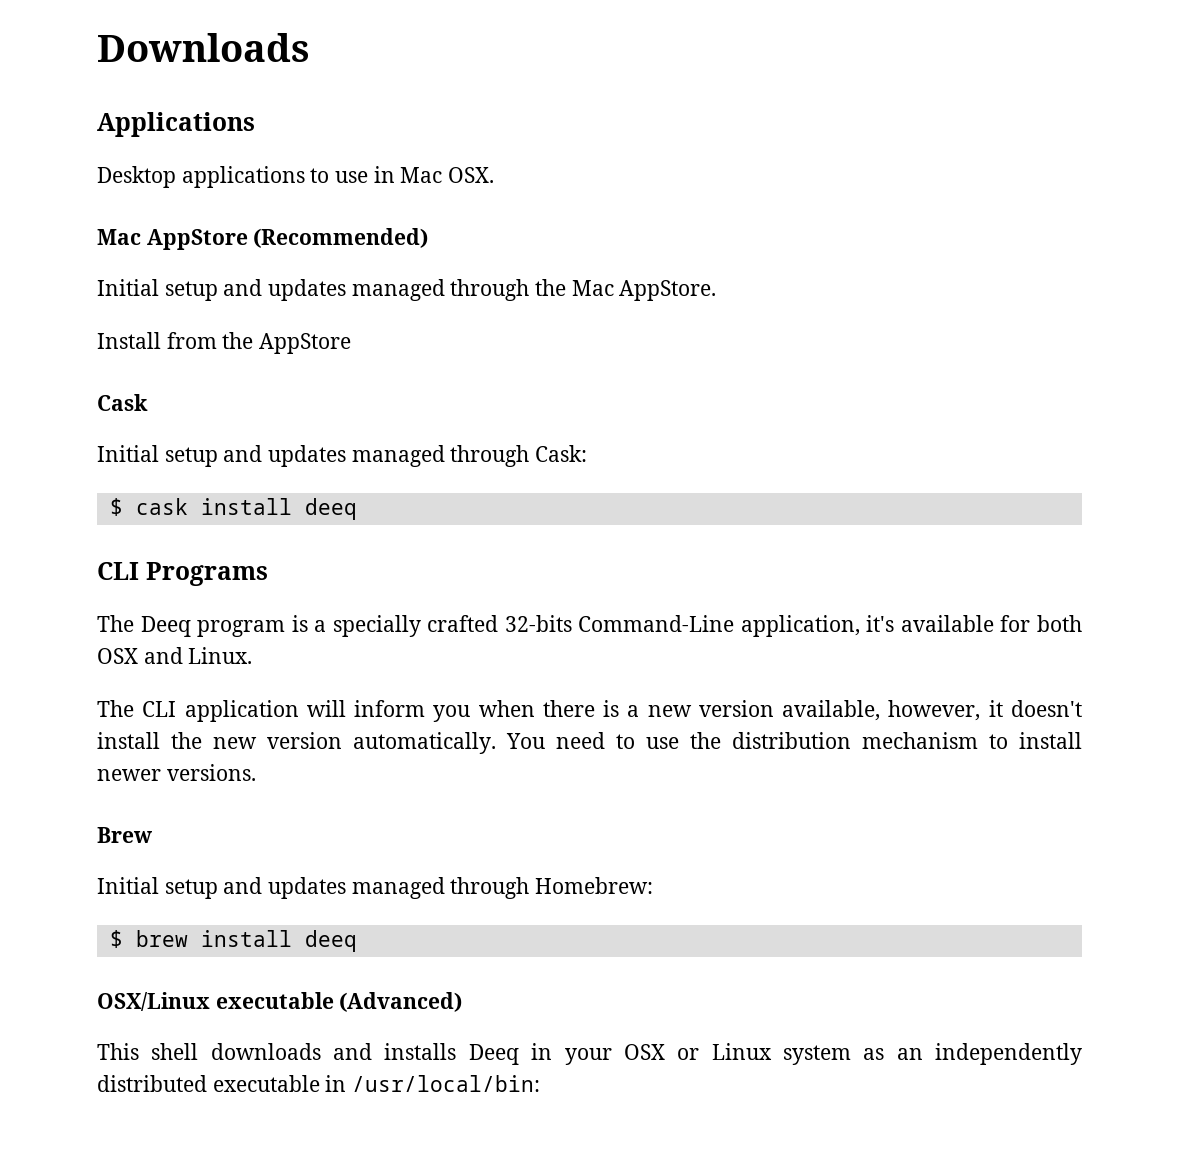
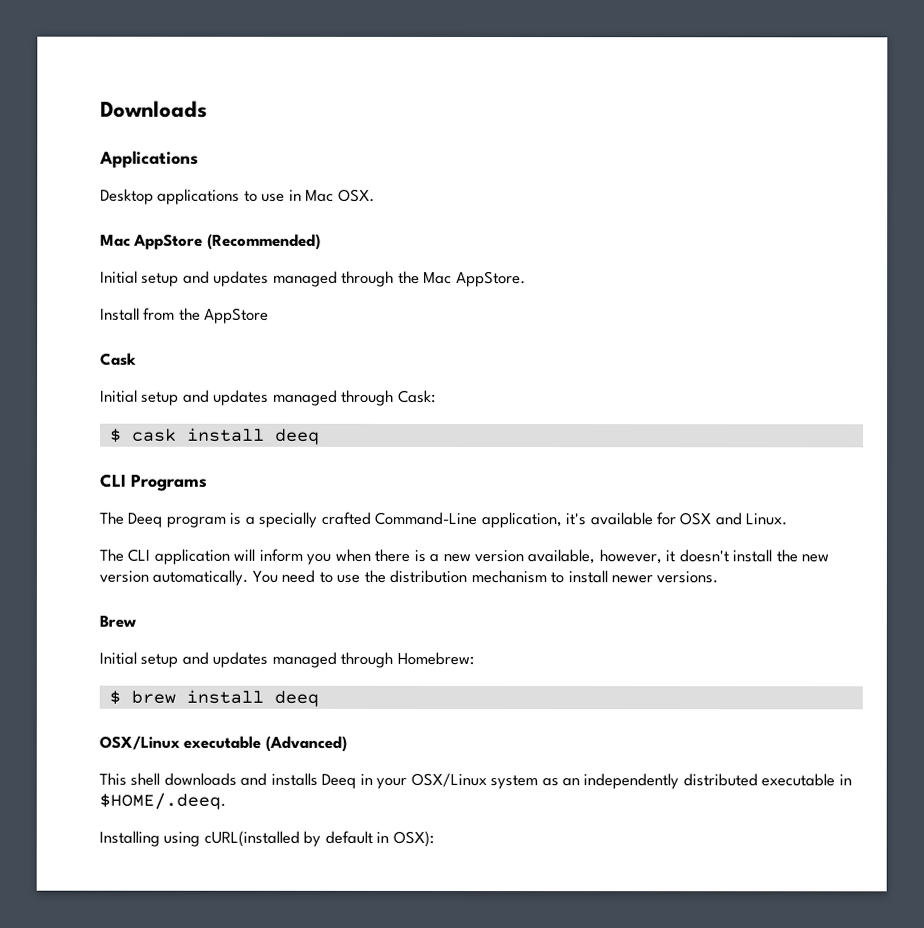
[504,615,572,632] 32-bits -> (371, 518) none
[1037,615,1082,632] both -> (677, 519) none
[623,1043,772,1060] OSX or Linux -> [410,772,487,788] OSX/Linux
[352,1075,541,1092] /usr/local/bin: -> [99,792,226,810] [99,830,434,847] $HOME/.deeq. // Installing using cURL(installed by default in OSX):

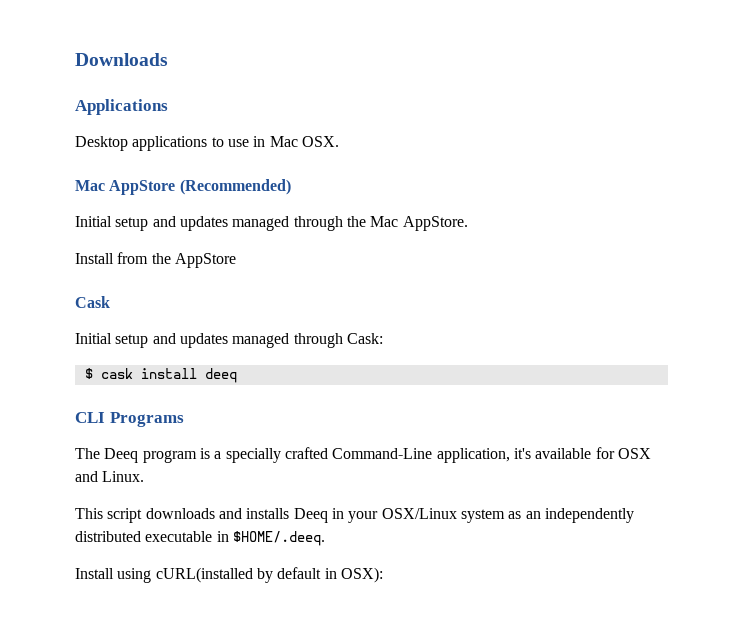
[99,548,830,565] [99,569,719,586] [99,615,136,628] [99,651,474,668] [108,689,319,707] [99,735,347,752] // The CLI application will inform you when there is a new version available, however, it doesn't install the new version automatically. You need to use the distribution mechanism to install newer versions. // Brew // Initial setup and updates managed through Homebrew: // $ brew install deeq // OSX/Linux executable (Advanced) -> (145, 476) none
[130,772,161,786] shell -> [107,508,143,523] script
[99,830,160,847] Installing -> [75,568,114,579] Install

